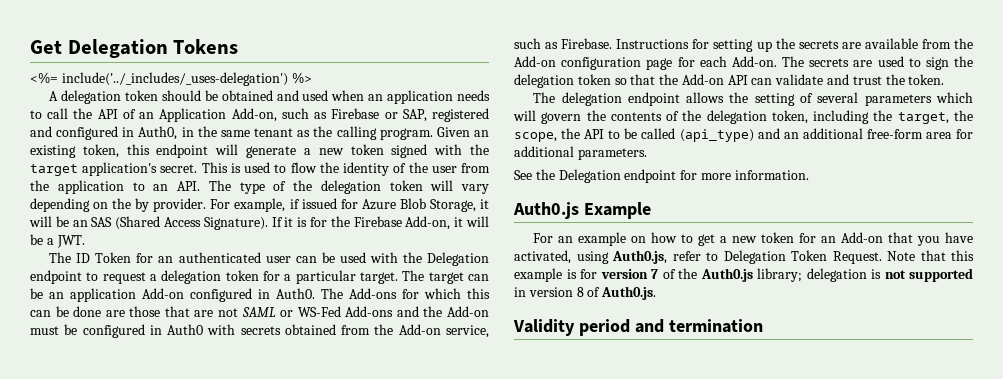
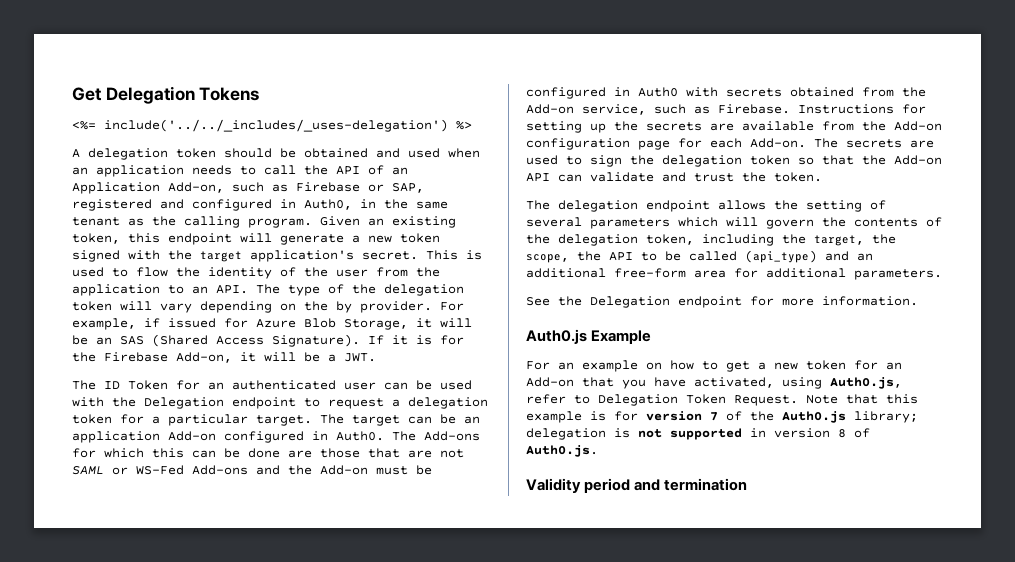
[61,72,288,86] include('../_includes/_uses-delegation') -> [104,119,448,132] include('../../_includes/_uses-delegation')

